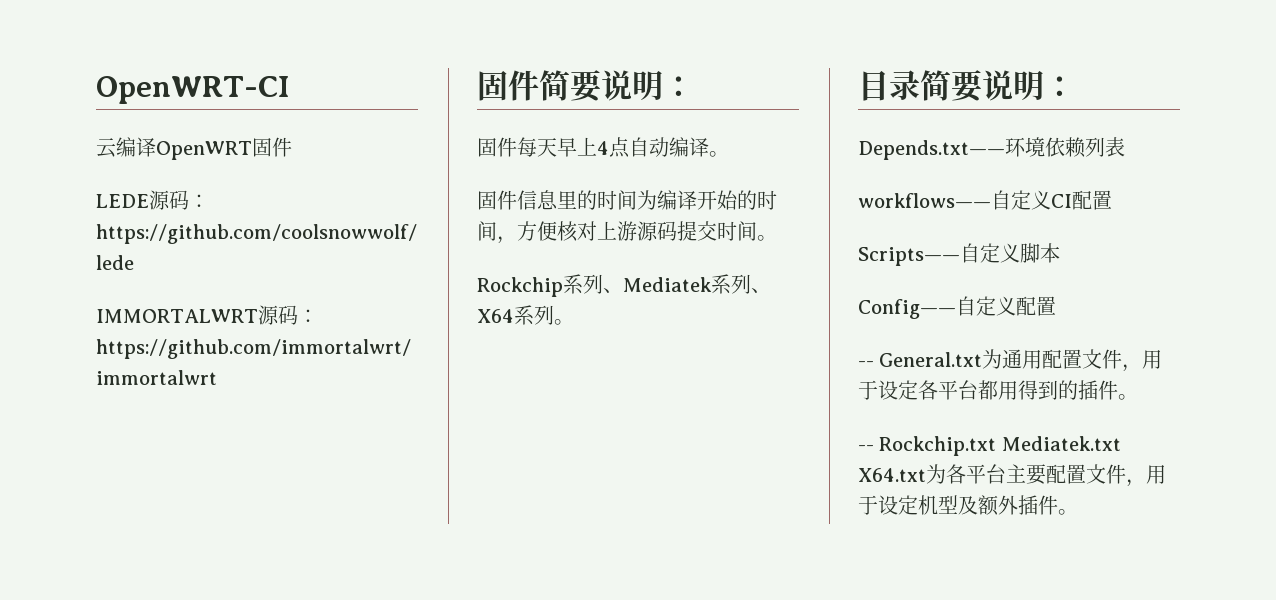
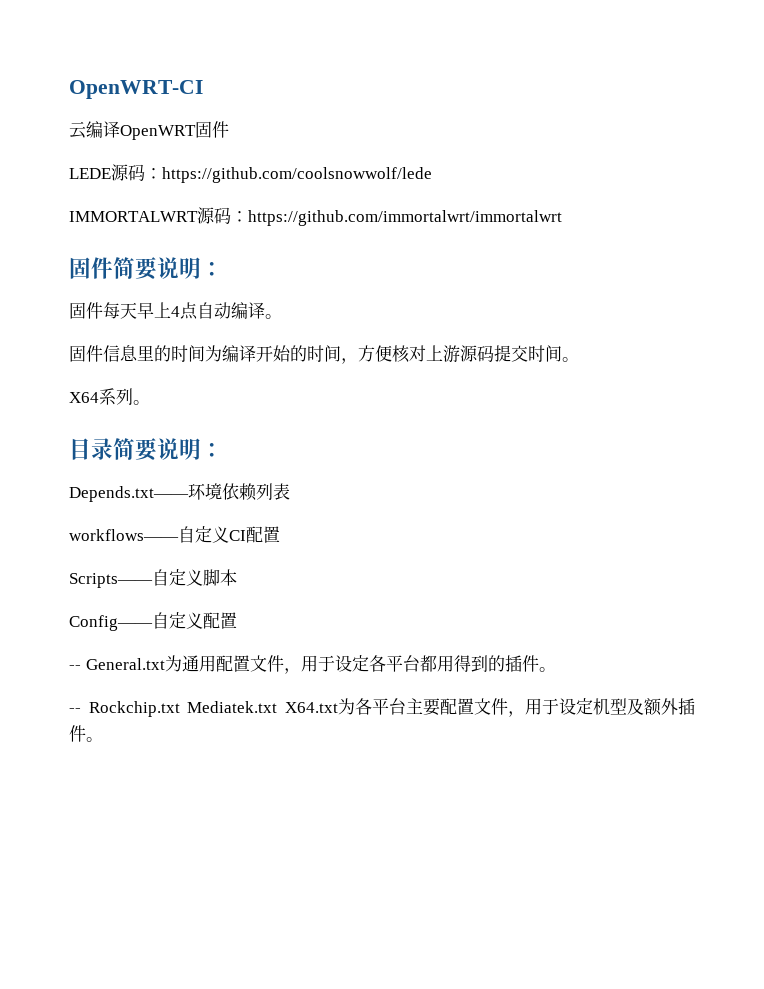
[477,274,771,297] Rockchip系列、Mediatek系列、 -> (579, 359) none

